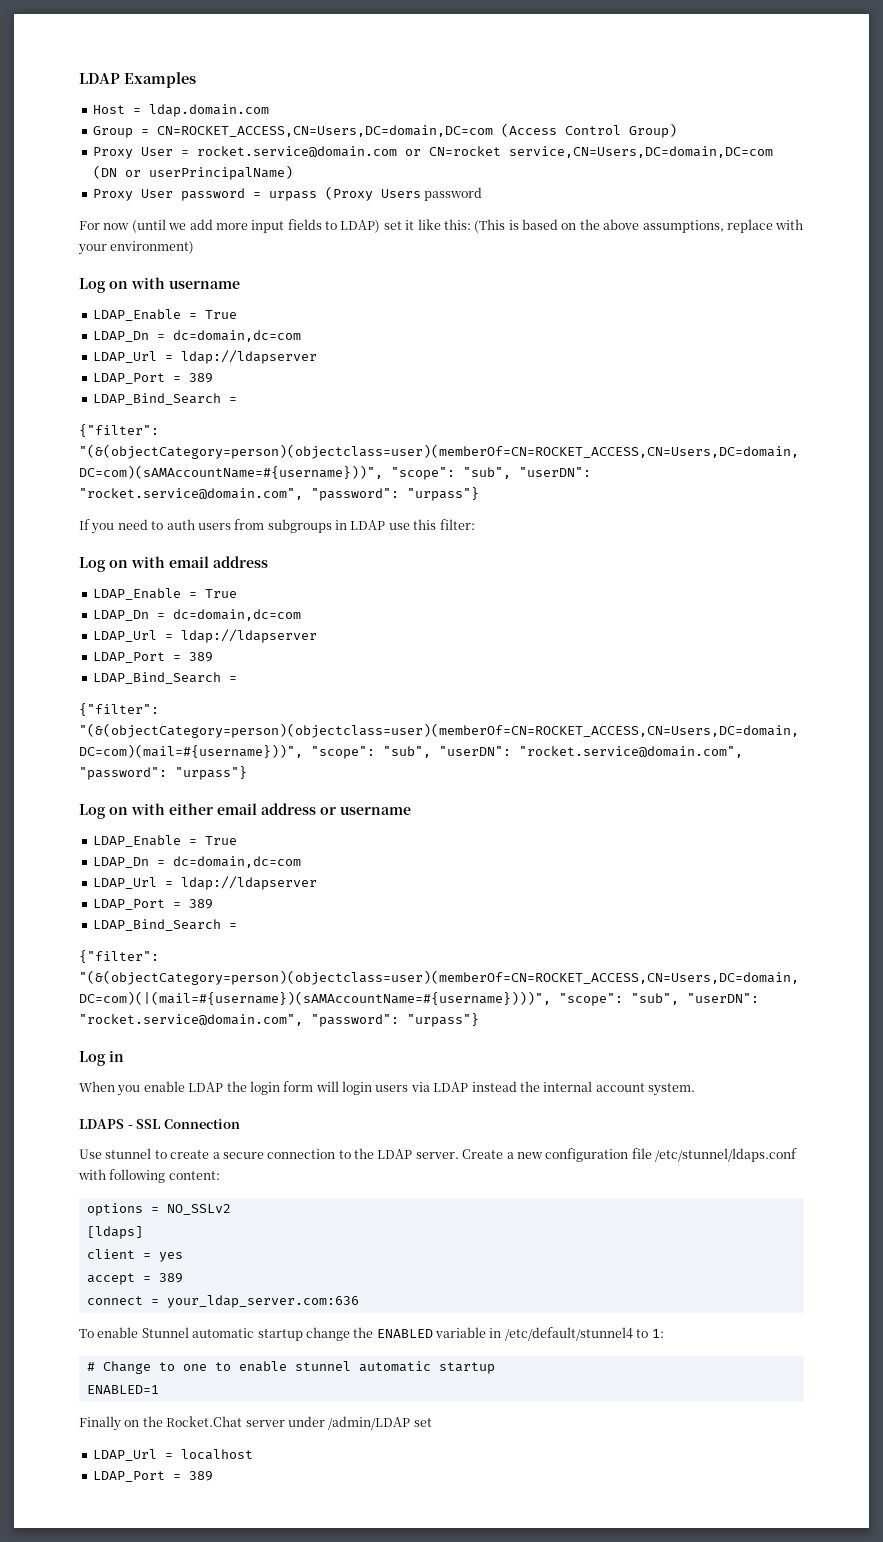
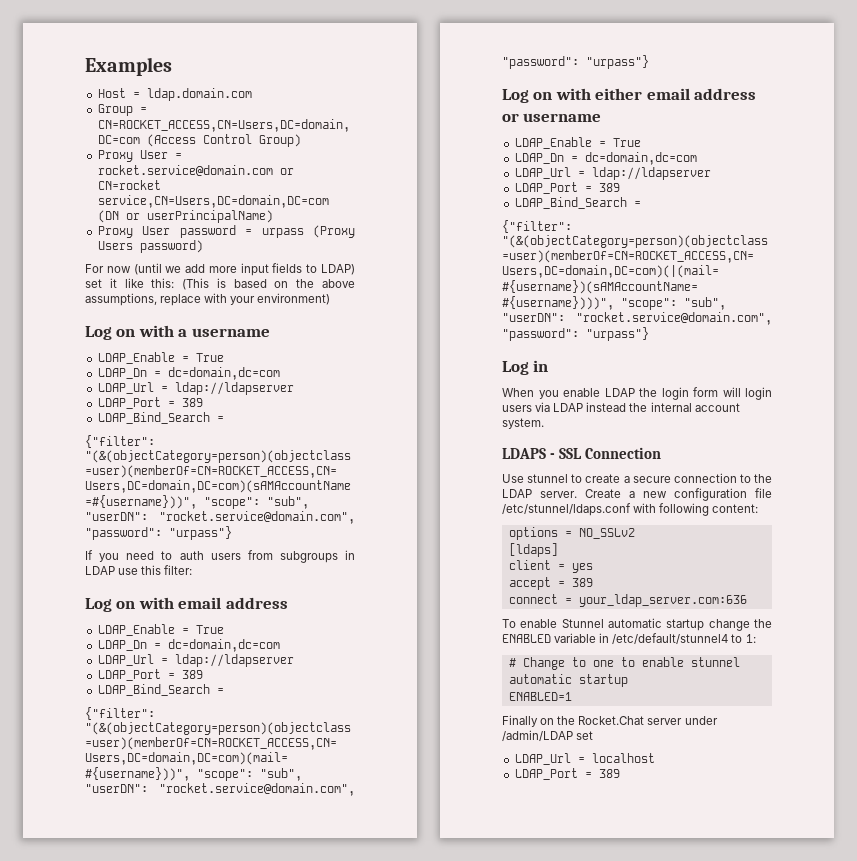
[79,73,120,84] LDAP -> (85, 66) none
[424,187,483,201] password -> [139,240,203,253] password)
(165, 283) none -> [178,329,188,337] a

